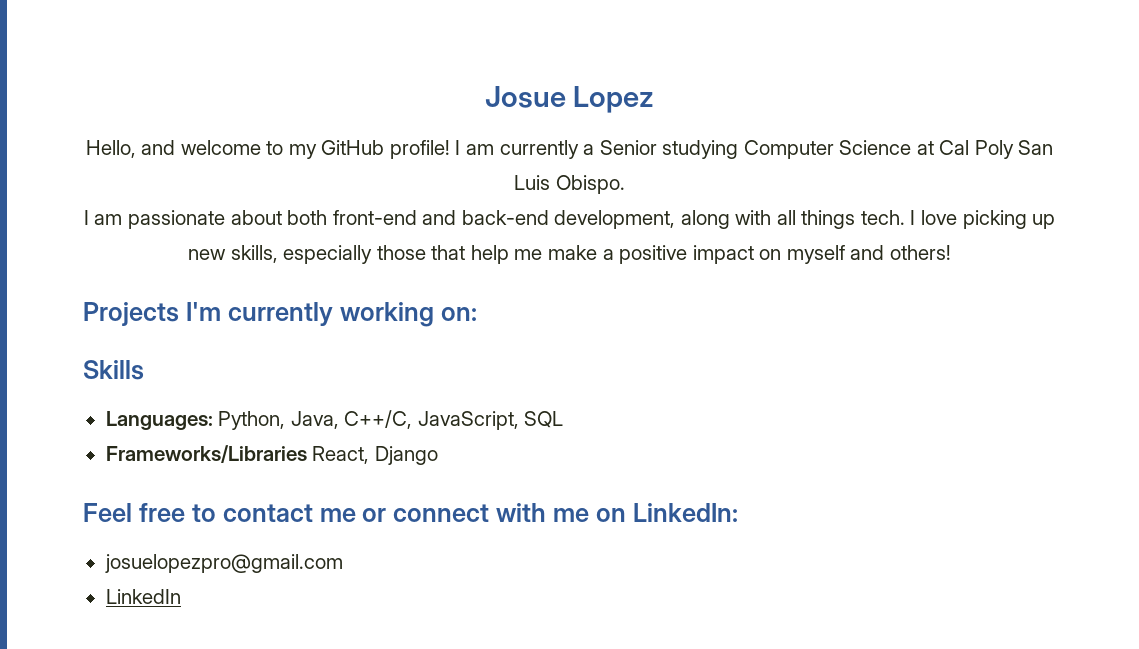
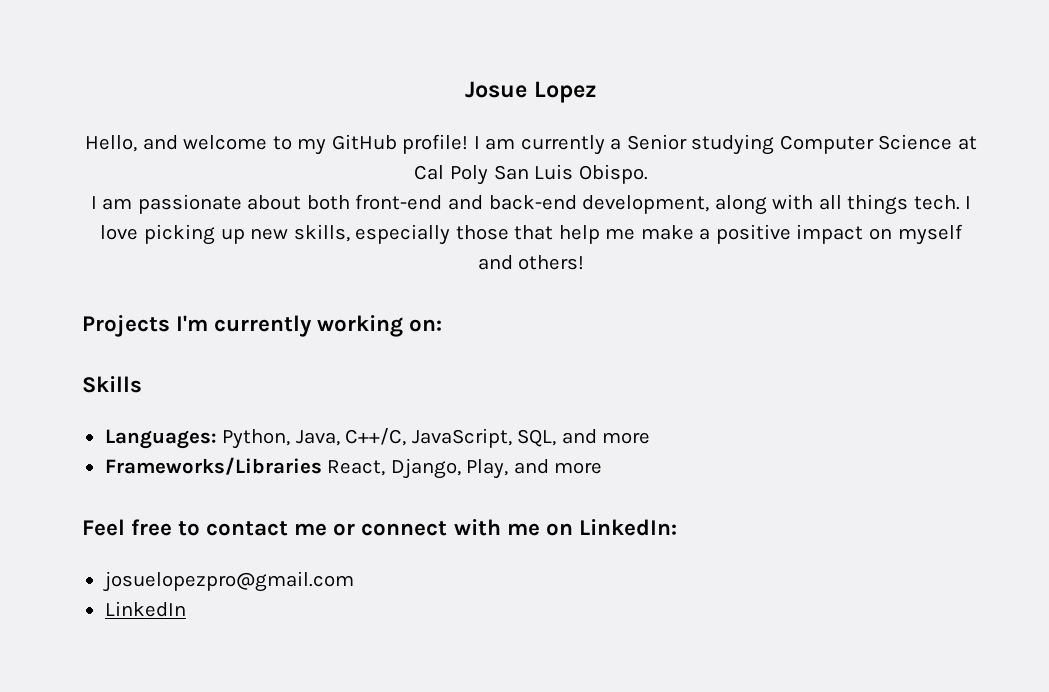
[524,411,564,428] SQL -> [517,429,651,447] SQL, and more
[374,446,438,465] Django -> [390,458,603,479] Django, Play, and more

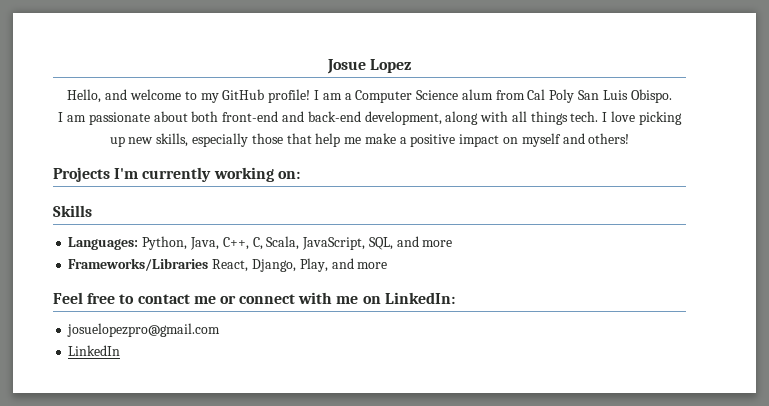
[520,134,978,155] currently a Senior studying Computer Science at -> [344,89,525,103] a Computer Science alum from
[345,428,407,446] C++/C, -> [222,236,300,250] C++, C, Scala,

